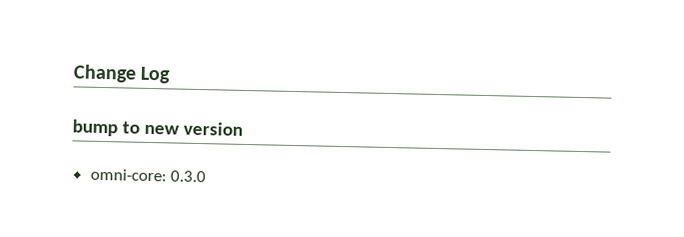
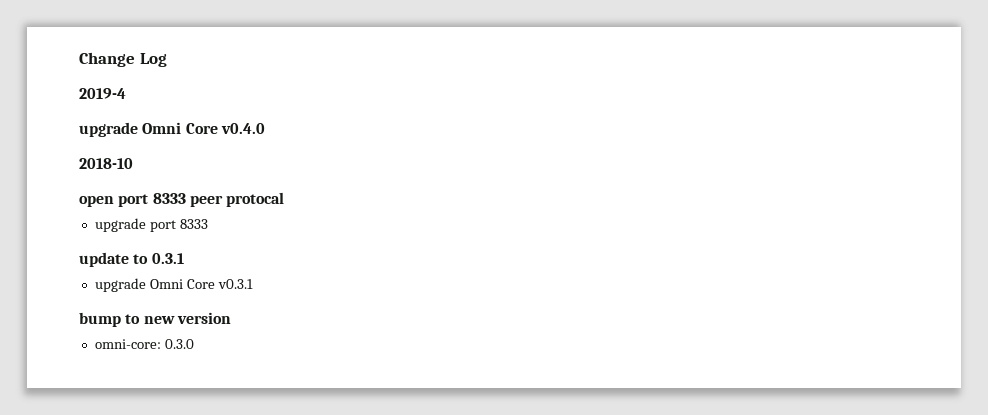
(172, 75) none -> [79,88,126,99] [79,122,265,137] [79,158,133,169] [79,192,285,207] [94,218,208,232] [79,252,184,267] [94,278,253,292] // 2019-4 // upgrade Omni Core v0.4.0 // 2018-10 // open port 8333 peer protocal // upgrade port 8333 // update to 0.3.1 // upgrade Omni Core v0.3.1

